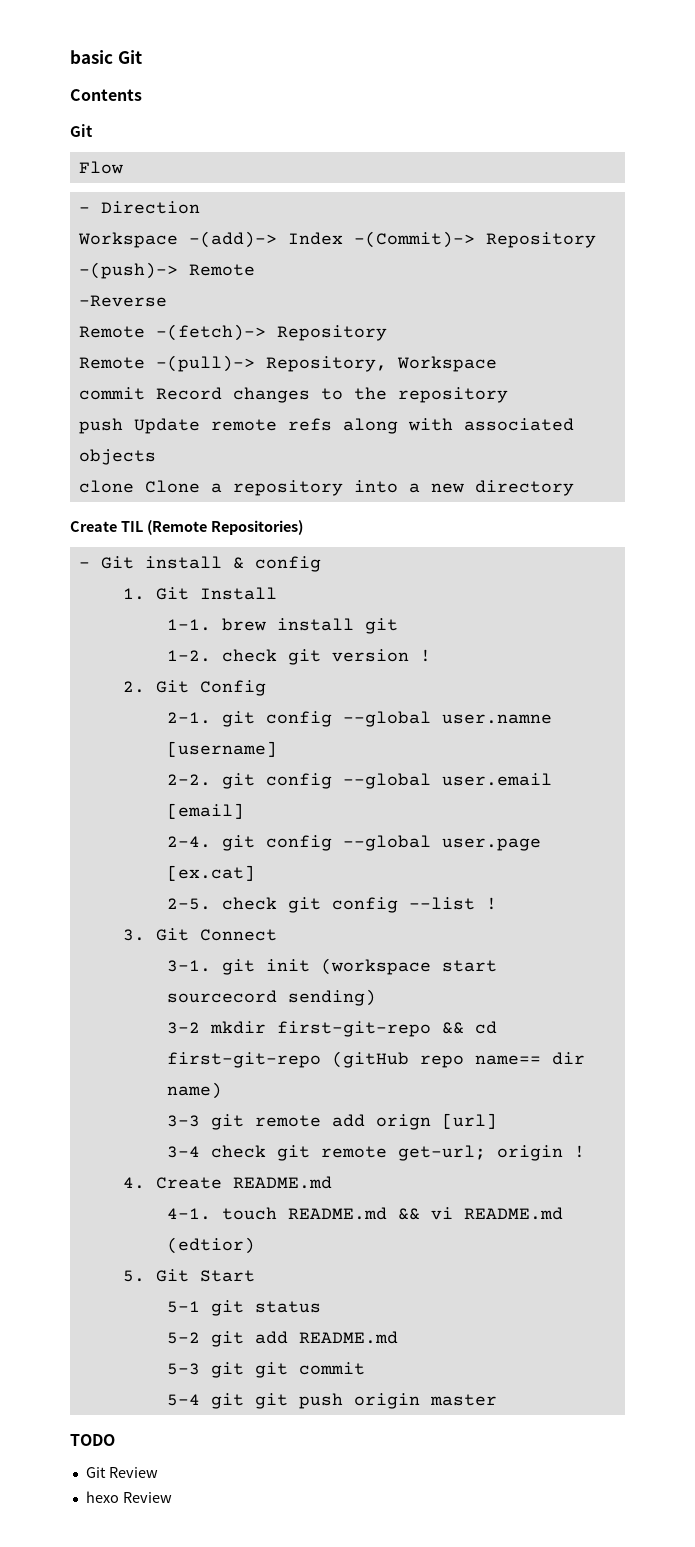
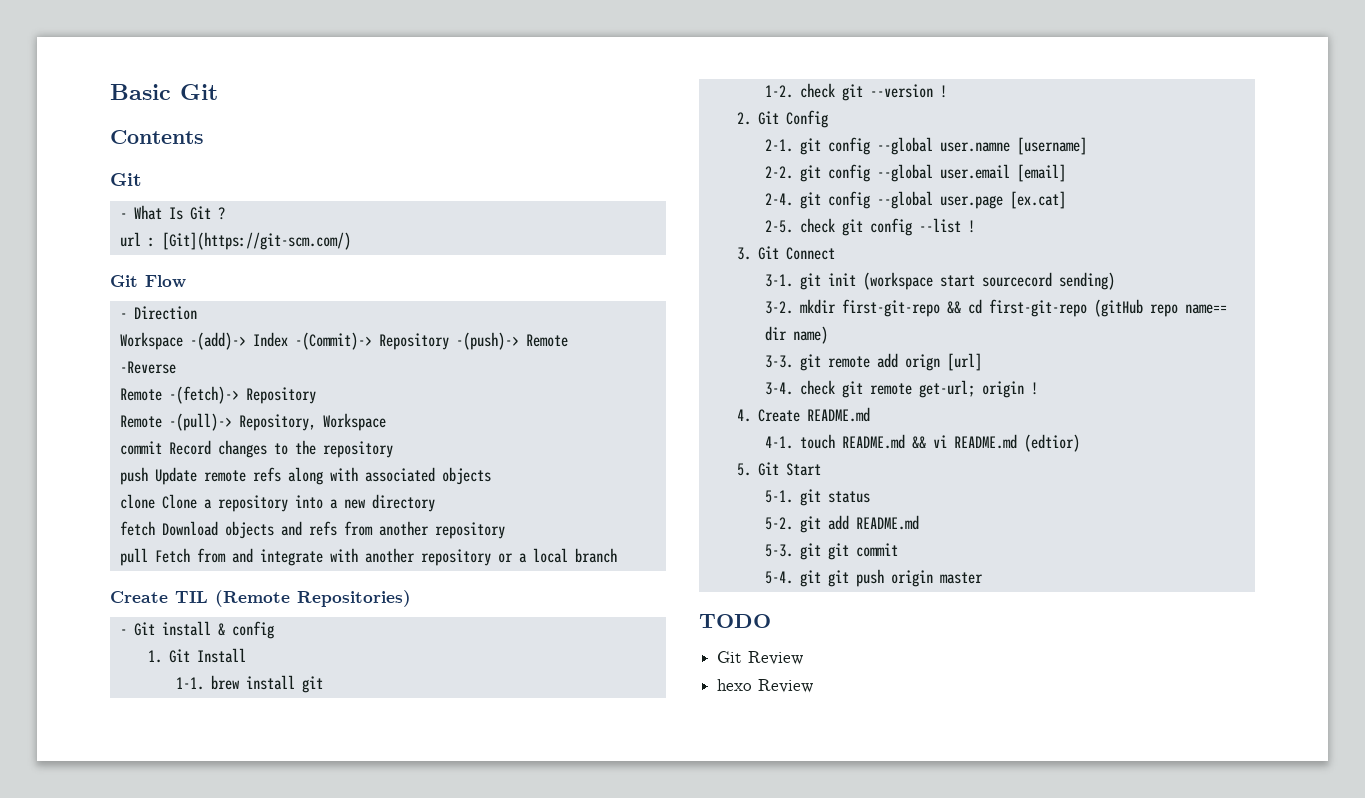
[70,50,113,64] basic -> [110,84,171,100] Basic
(93, 130) none -> [119,205,225,220] [119,232,351,250] [110,275,138,287] - What Is Git ? // url : [Git](https://git-scm.com/) // Git
(574, 488) none -> [119,521,505,539] [119,548,617,566] // fetch Download objects and refs from another repository // pull Fetch from and integrate with another repository or a local branch
[331,649,409,662] version -> [869,84,933,98] --version
[166,1022,200,1034] 3-2 -> [764,301,793,314] 3-2.
[166,1115,200,1127] 3-3 -> [764,355,793,368] 3-3.
[166,1146,200,1158] 3-4 -> [764,382,793,395] 3-4.
[166,1301,200,1313] 5-1 -> [764,490,793,503] 5-1.
[166,1332,200,1344] 5-2 -> [764,517,793,530] 5-2.
[166,1363,200,1375] 5-3 -> [764,544,793,557] 5-3.
[166,1394,200,1406] 5-4 -> [764,571,793,584] 5-4.

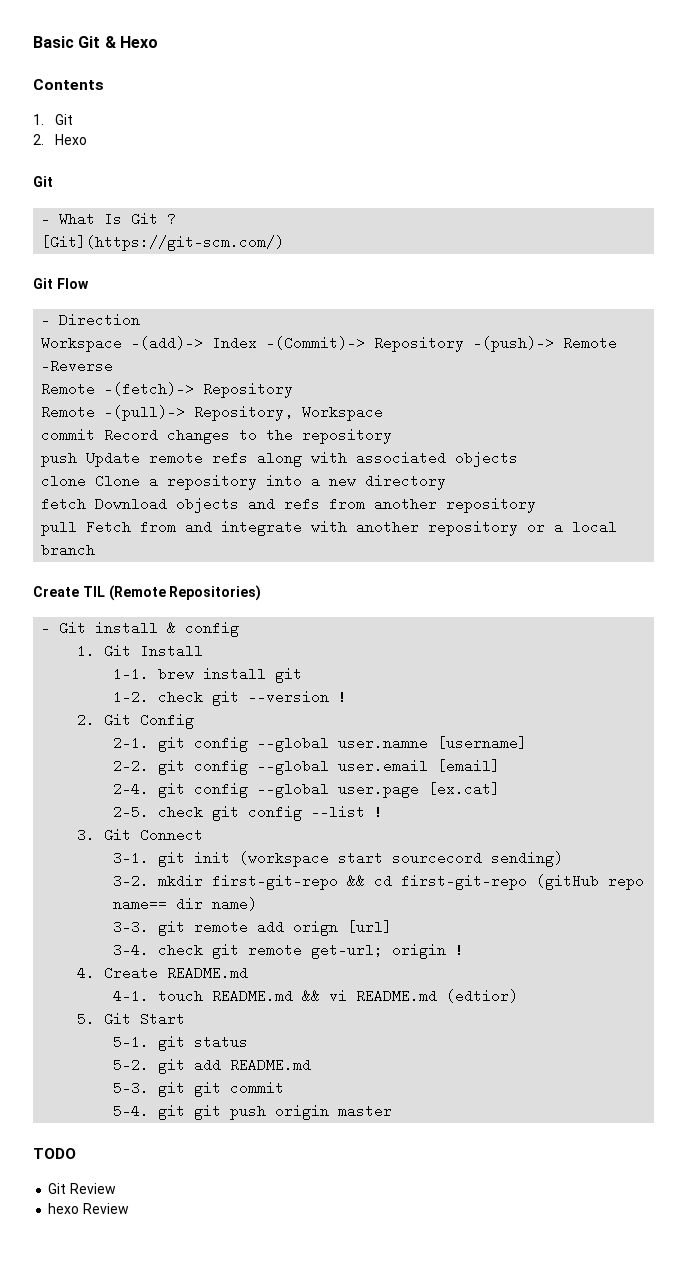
(218, 92) none -> [104,36,158,48] & Hexo
(204, 137) none -> [33,114,73,125] [33,134,87,145] // 1. Git // 2. Hexo
[119,232,155,247] url : -> (177, 219) none

